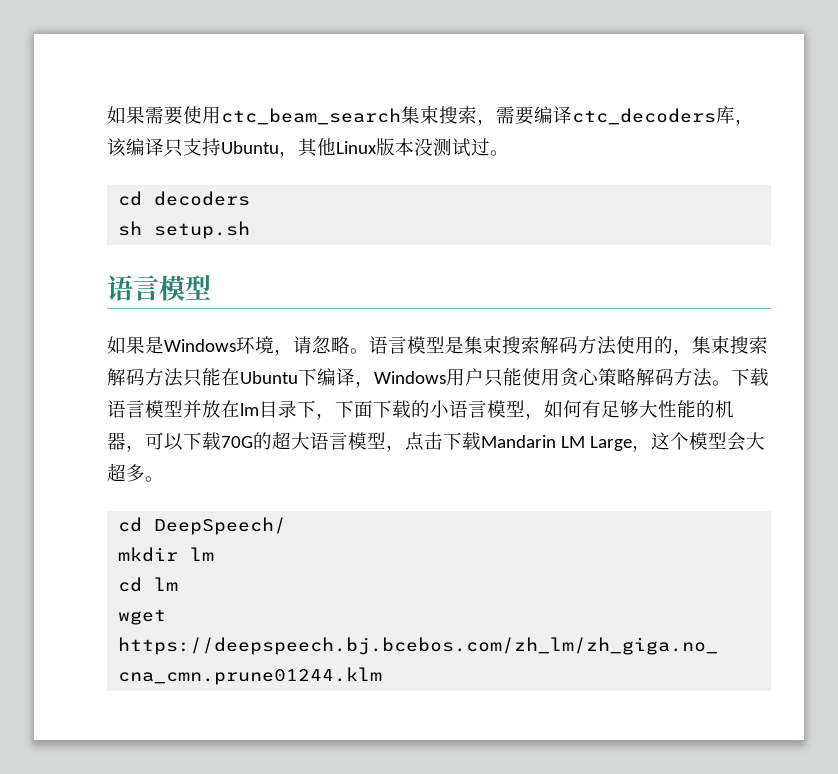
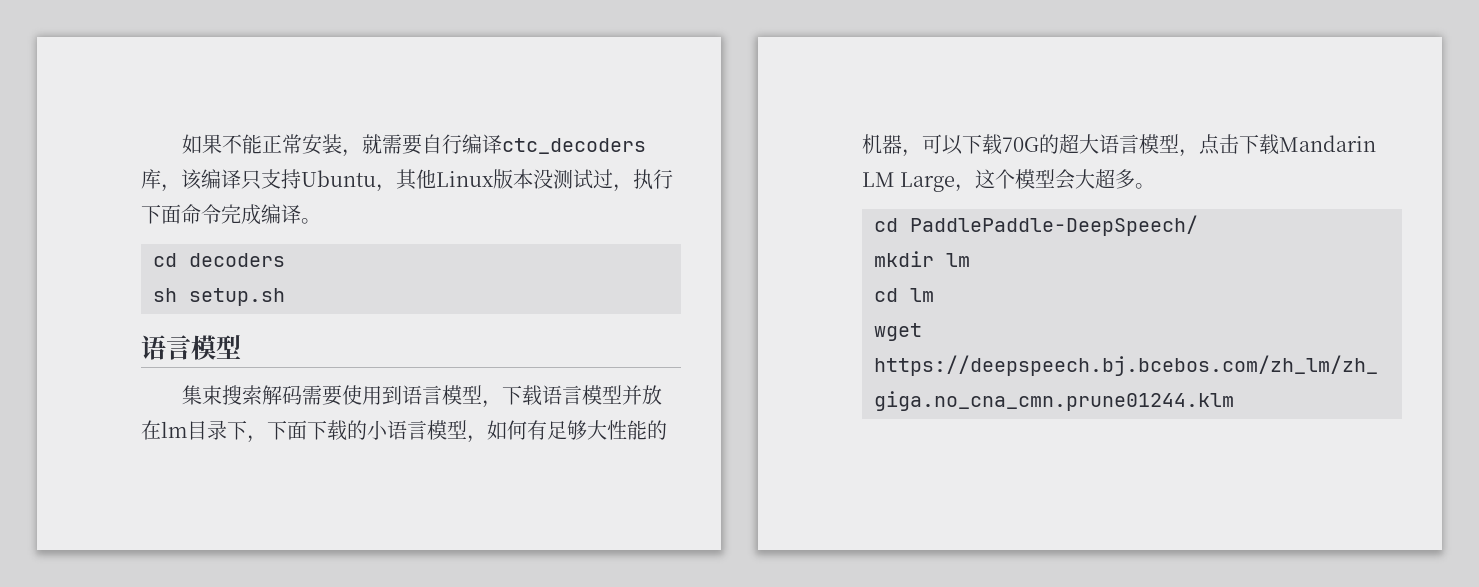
[107,105,534,126] 如果需要使用ctc_beam_search集束搜索，需要 -> [182,134,463,157] 如果不能正常安装，就需要自行
(490, 147) none -> [613,169,673,192] [141,204,301,225] ，执行下面命令完成编译
[107,335,768,356] [107,368,731,388] 如果是Windows环境，请忽略。语言模型是集束搜索解码方法使用的，集束搜索解码方法只能在Ubuntu下编译，Windows用户只能使用贪心策略解码方法。 -> [182,385,503,408] 集束搜索解码需要使用到语言模型，
[154,517,287,535] DeepSpeech/ -> [910,215,1198,236] PaddlePaddle-DeepSpeech/

